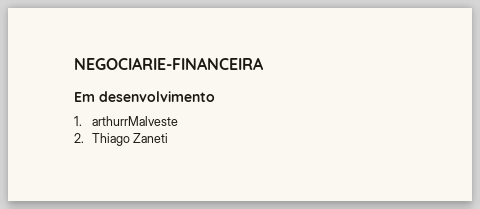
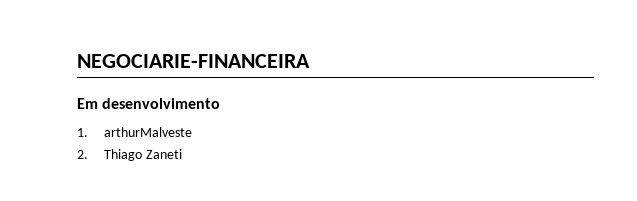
[91,116,178,126] arthurrMalveste -> [104,127,193,137] arthurMalveste

